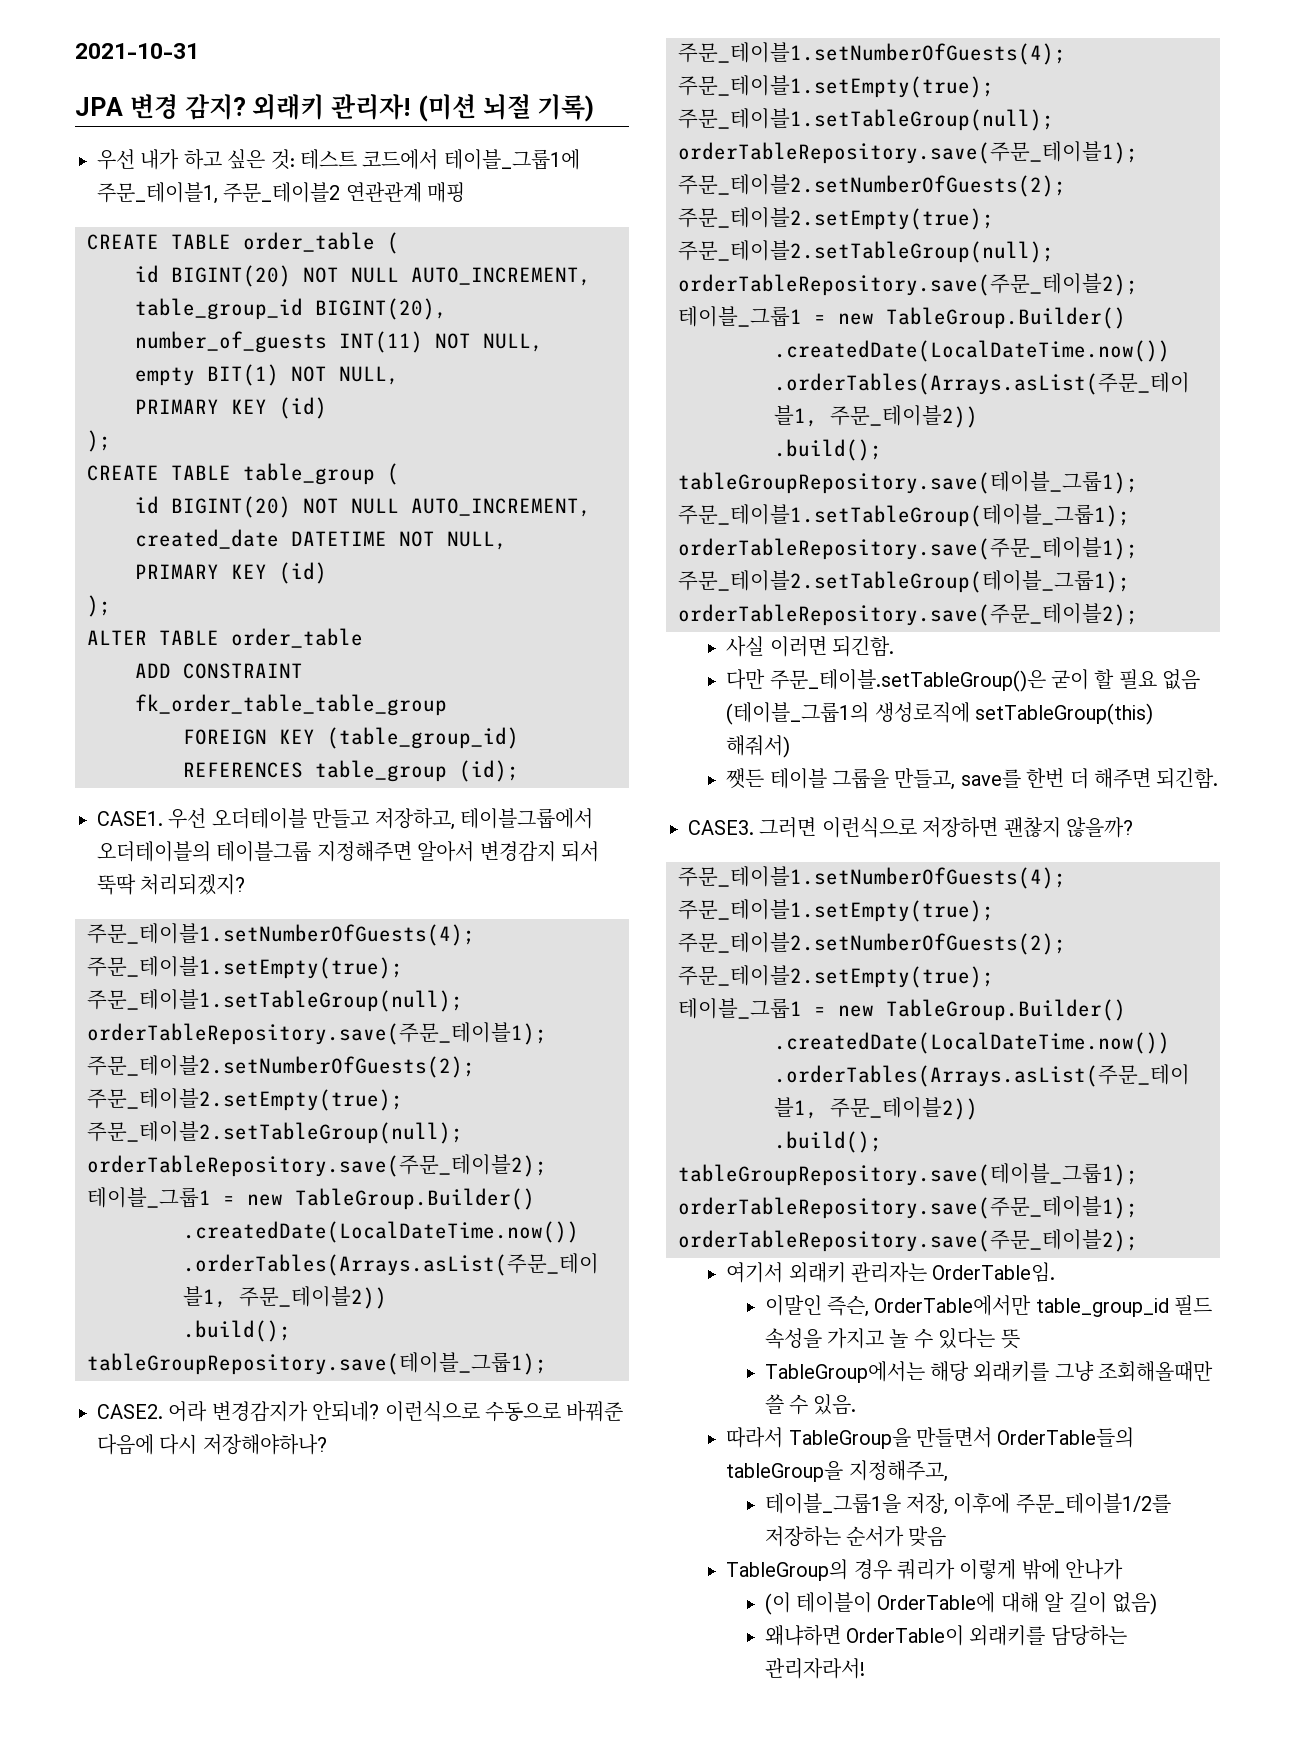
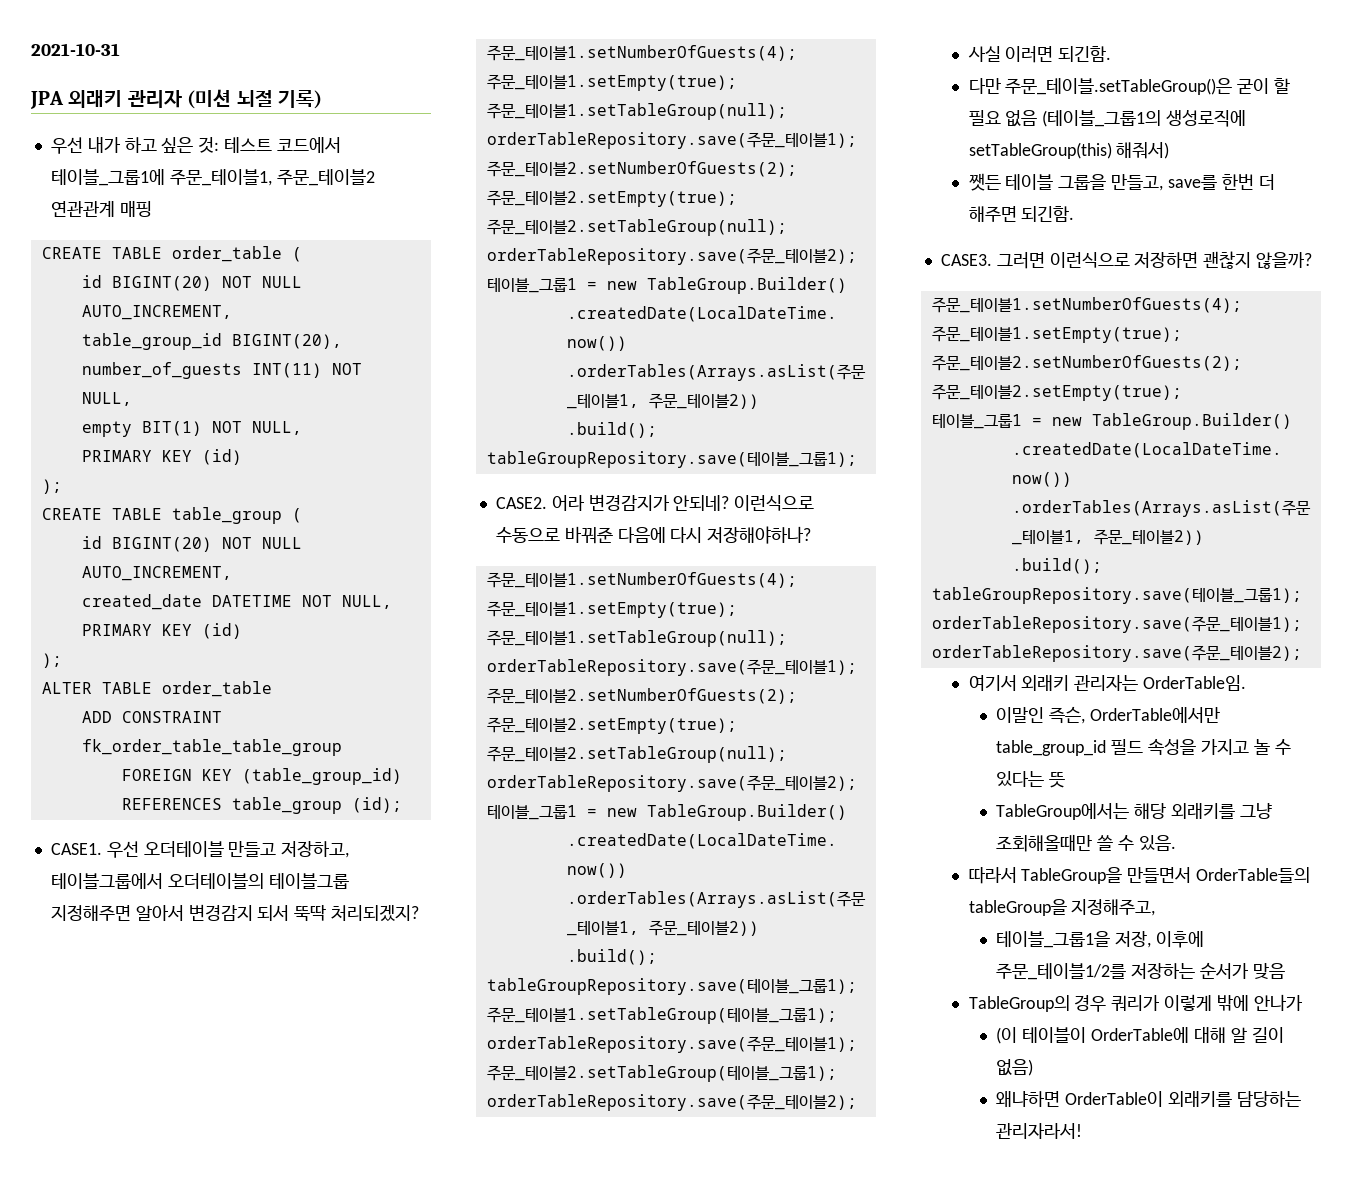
[129,94,411,120] 변경 감지? 외래키 관리자! -> [68,90,182,108] 외래키 관리자

